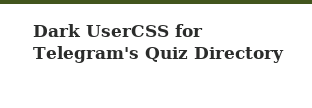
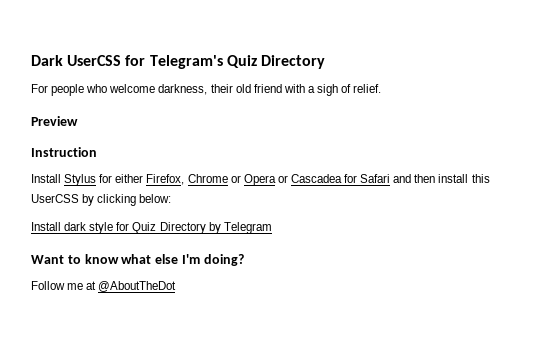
(284, 55) none -> [31,84,382,96] [31,116,78,126] [31,147,97,157] [31,174,490,186] [31,194,172,206] [31,222,272,234] [31,254,244,266] [31,281,177,292] // For people who welcome darkness, their old friend with a sigh of relief. // Preview // Instruction // Install Stylus for either Firefox, Chrome or Opera or Cascadea for Safari and then install this UserCSS by clicking below: // Install dark style for Quiz Directory by Telegram // Want to know what else I'm doing? // Follow me at @AboutTheDot

